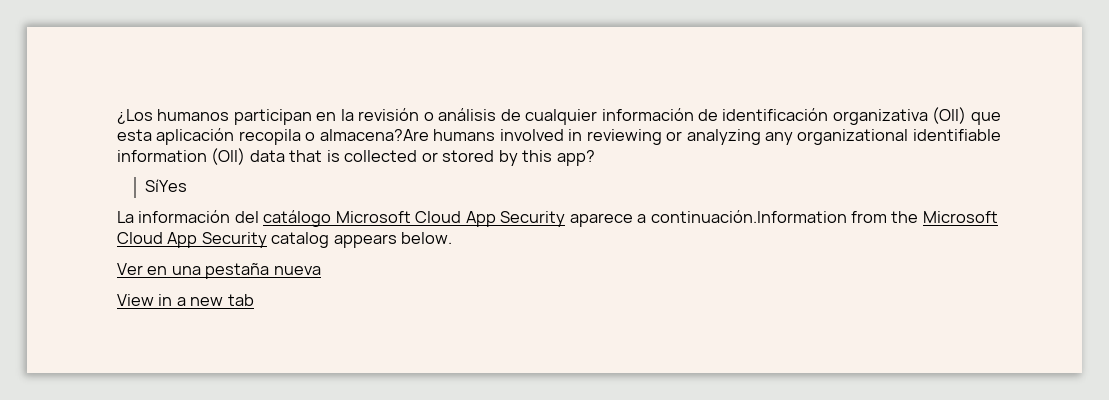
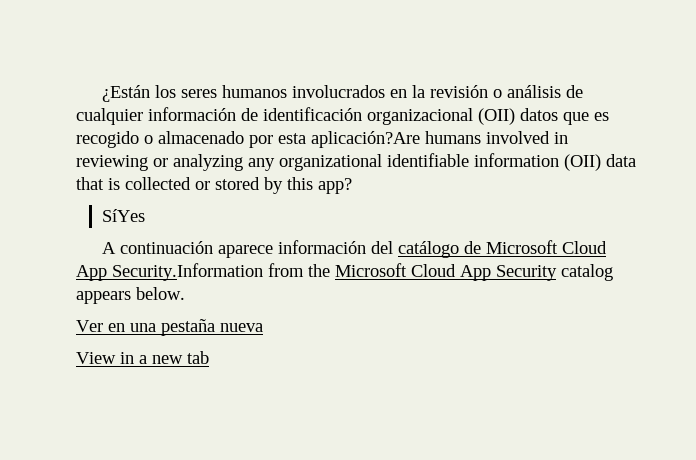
[117,109,312,125] ¿Los humanos participan -> [102,85,386,102] ¿Están los seres humanos involucrados
[832,107,1001,125] [117,128,429,145] organizativa (OII) que esta aplicación recopila o almacena?Are -> [367,108,609,125] [76,131,420,148] organizacional (OII) datos que es recogido o almacenado por esta aplicación?Are
[117,211,134,223] La -> [102,241,274,258] A continuación aparece
[335,210,847,227] Microsoft Cloud App Security aparece a continuación.Information -> [464,240,608,254] [76,263,263,281] de Microsoft Cloud App Security.Information

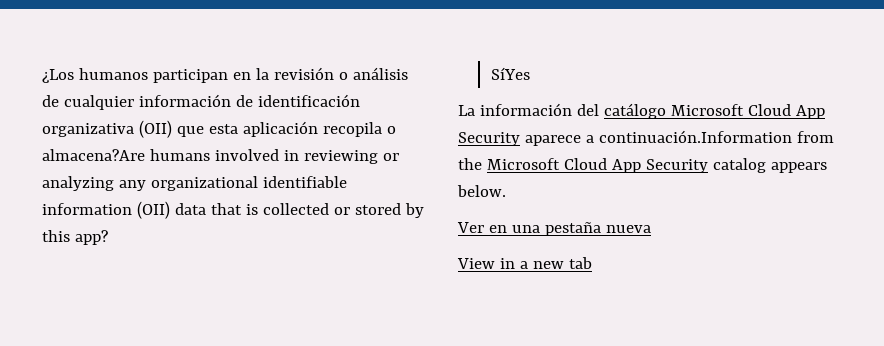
[102,85,386,102] ¿Están los seres humanos involucrados -> [42,68,228,83] ¿Los humanos participan
[367,108,609,125] [76,131,420,148] organizacional (OII) datos que es recogido o almacenado por esta aplicación?Are -> [42,120,396,138] [42,149,145,161] organizativa (OII) que esta aplicación recopila o almacena?Are
[102,241,274,258] A continuación aparece -> [458,105,475,116] La
[464,240,608,254] [76,263,263,281] de Microsoft Cloud App Security.Information -> [670,104,825,119] [458,130,792,146] Microsoft Cloud App Security aparece a continuación.Information

